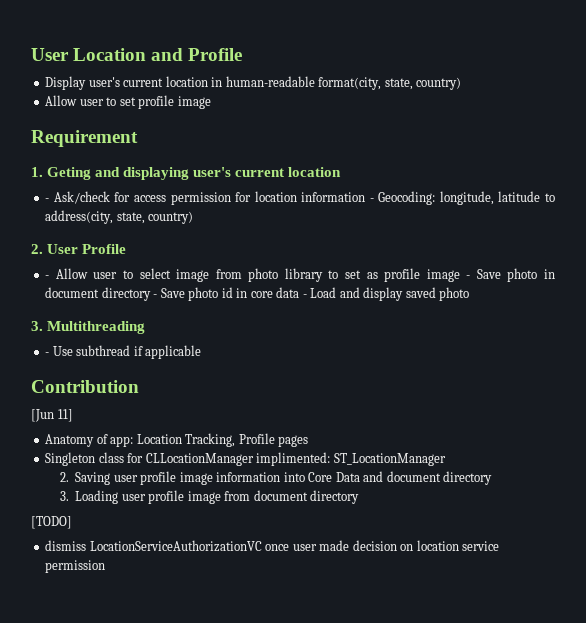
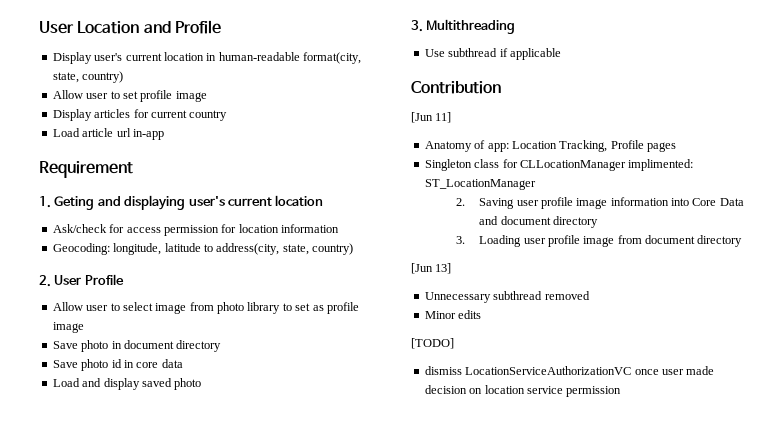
(211, 102) none -> [52,109,228,121] [52,128,164,140] // Display articles for current country // Load article url in-app
[45,198,50,202] - -> (324, 200) none
[369,198,374,202] - -> (339, 228) //
[45,275,50,279] - -> (124, 279) none
[466,275,471,279] - -> (84, 327) //
[153,294,158,298] - -> (222, 346) //
[302,294,307,298] - -> (183, 363) //
[45,352,50,356] - -> (516, 26) none
(360, 497) none -> [411,263,452,274] [424,291,590,303] [424,310,482,319] // [Jun 13] // Unnecessary subthread removed // Minor edits

